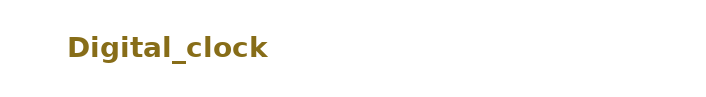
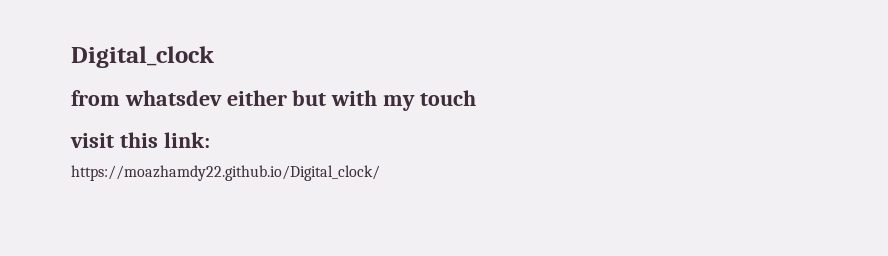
(269, 50) none -> [71,90,476,111] [70,132,210,148] [71,165,380,181] // from whatsdev either but with my touch // visit this link: // https://moazhamdy22.github.io/Digital_clock/

